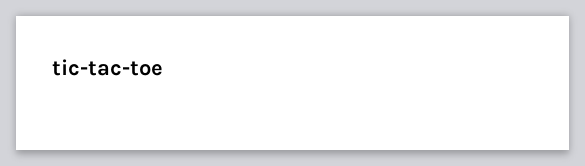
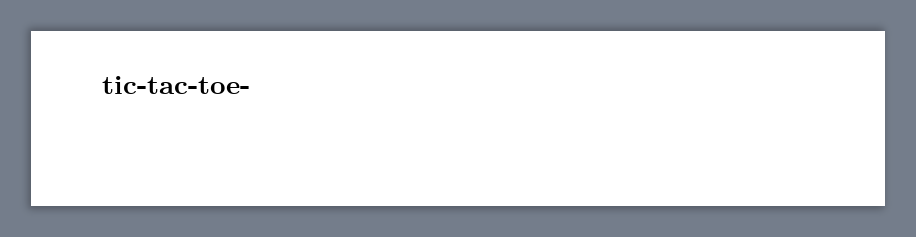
[52,59,163,76] tic-tac-toe -> [102,76,250,94] tic-tac-toe-

